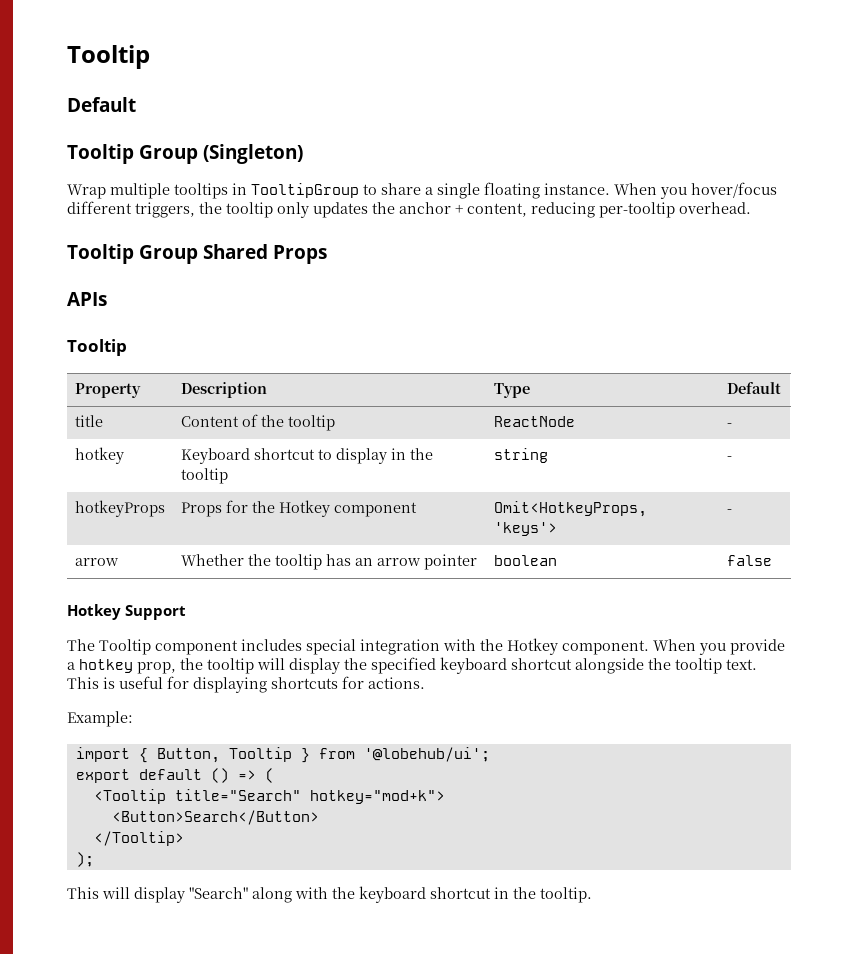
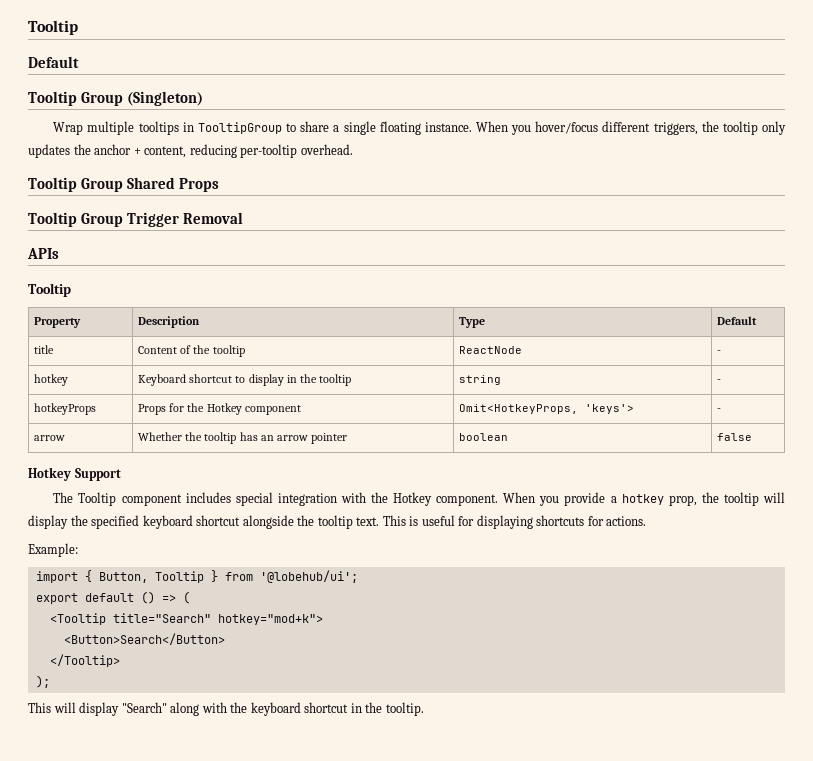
(327, 254) none -> [28,212,243,227] // Tooltip Group Trigger Removal

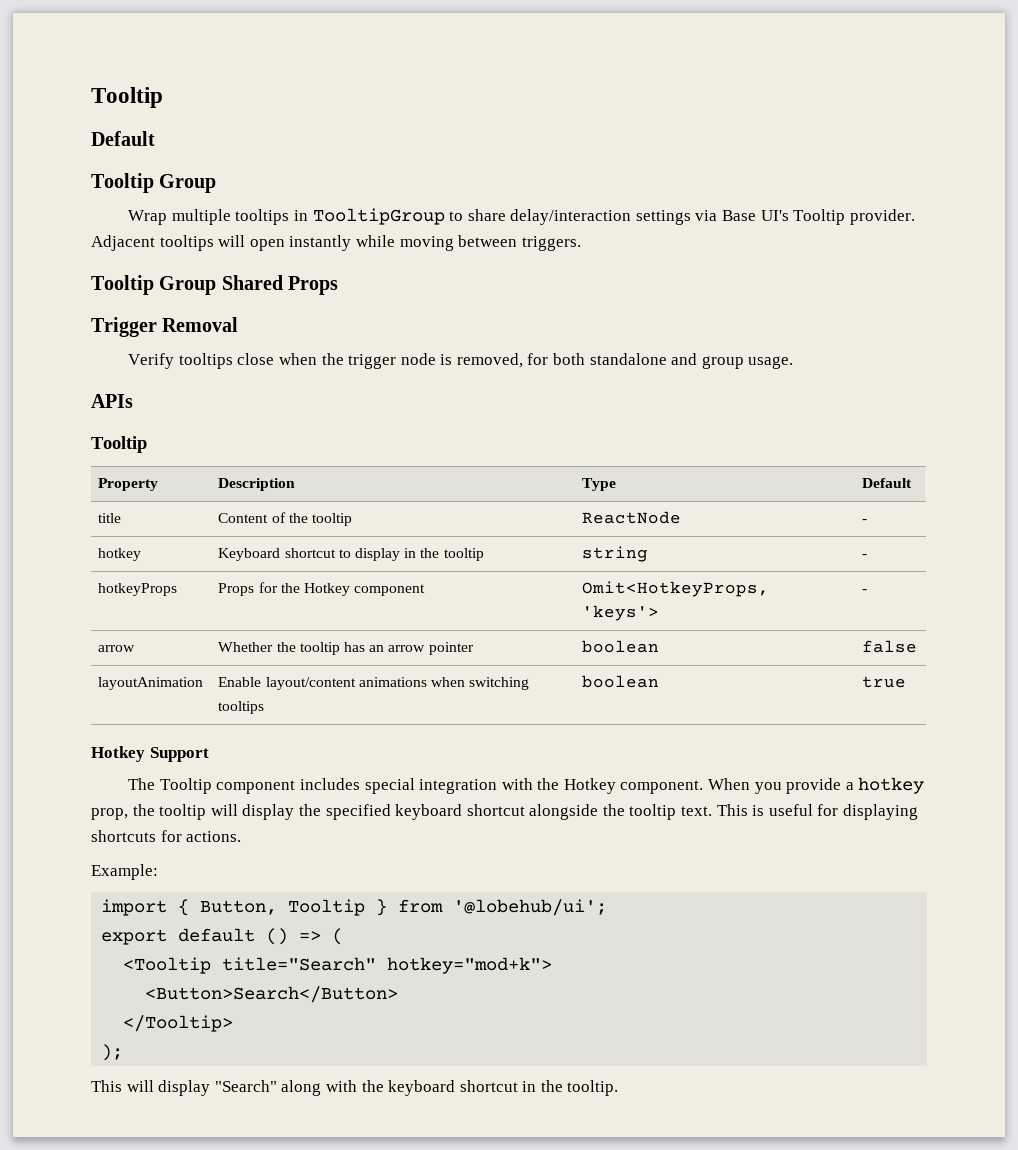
[126,91,203,106] (Singleton) -> (217, 183) none
[333,121,786,135] [28,144,353,158] a single floating instance. When you hover/focus different triggers, the tooltip only updates the anchor + content, reducing per-tooltip overhead. -> [510,209,915,225] [91,235,581,251] delay/interaction settings via Base UI's Tooltip provider. Adjacent tooltips will open instantly while moving between triggers.
[28,212,123,227] Tooltip Group -> (339, 285) none
(243, 218) none -> [128,353,794,369] // Verify tooltips close when the trigger node is removed, for both standalone and group usage.
(753, 437) none -> [98,677,204,690] [218,677,530,690] [218,701,265,714] [582,675,660,688] [862,676,907,688] // layoutAnimation | Enable layout/content animations when switching tooltips | boolean | true

